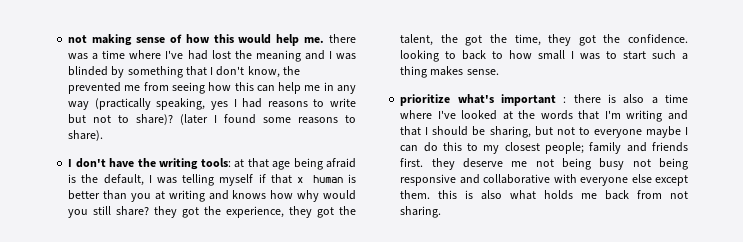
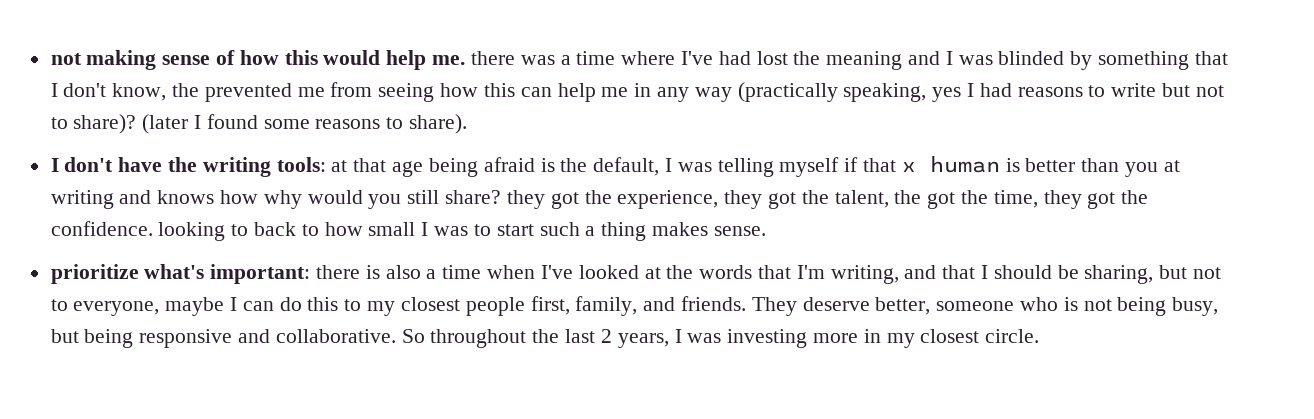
[500,94,567,106] important : -> [210,264,311,284] important:
[400,110,433,119] where -> [487,265,536,279] when
[626,110,663,122] writing -> [830,265,899,284] writing,
[593,129,642,138] everyone -> [73,301,160,316] everyone,
[545,142,688,154] [400,158,688,170] [400,174,688,186] [400,190,688,200] [400,206,442,218] people; family and friends first. they deserve me not being busy not being responsive and collaborative with everyone else except them. this is also what holds me back from not sharing. -> [465,296,1219,316] [50,329,1040,348] people first, family, and friends. They deserve better, someone who is not being busy, but being responsive and collaborative. So throughout the last 2 years, I was investing more in my closest circle.

